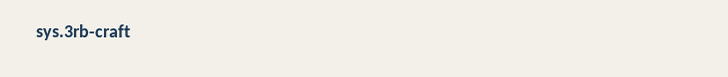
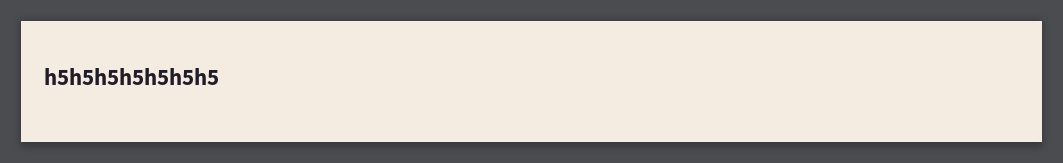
[35,24,131,41] sys.3rb-craft -> [44,68,219,85] h5h5h5h5h5h5h5

